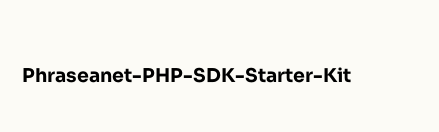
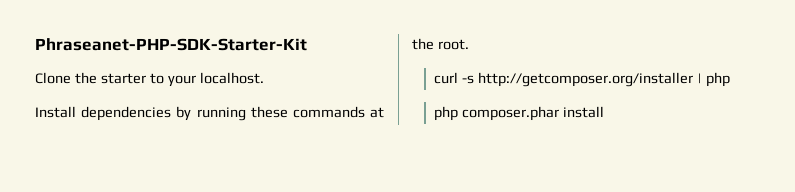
(351, 75) none -> [35,72,264,87] [35,106,384,121] [412,38,469,50] [434,72,731,87] [434,106,605,121] // Clone the starter to your localhost. // Install dependencies by running these commands at the root. // curl -s http://getcomposer.org/installer | php // php composer.phar install

